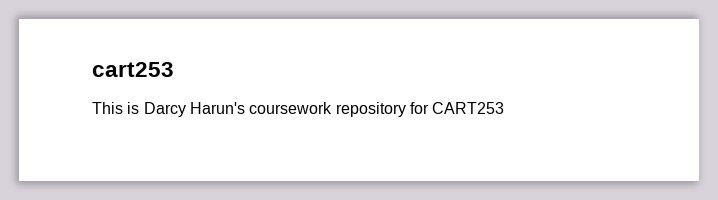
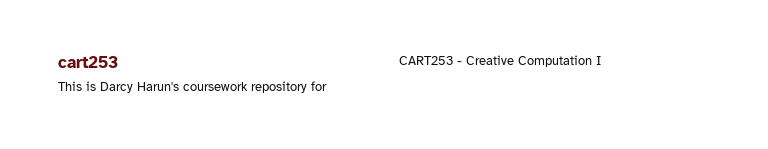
(505, 108) none -> [457,55,601,67] - Creative Computation I

